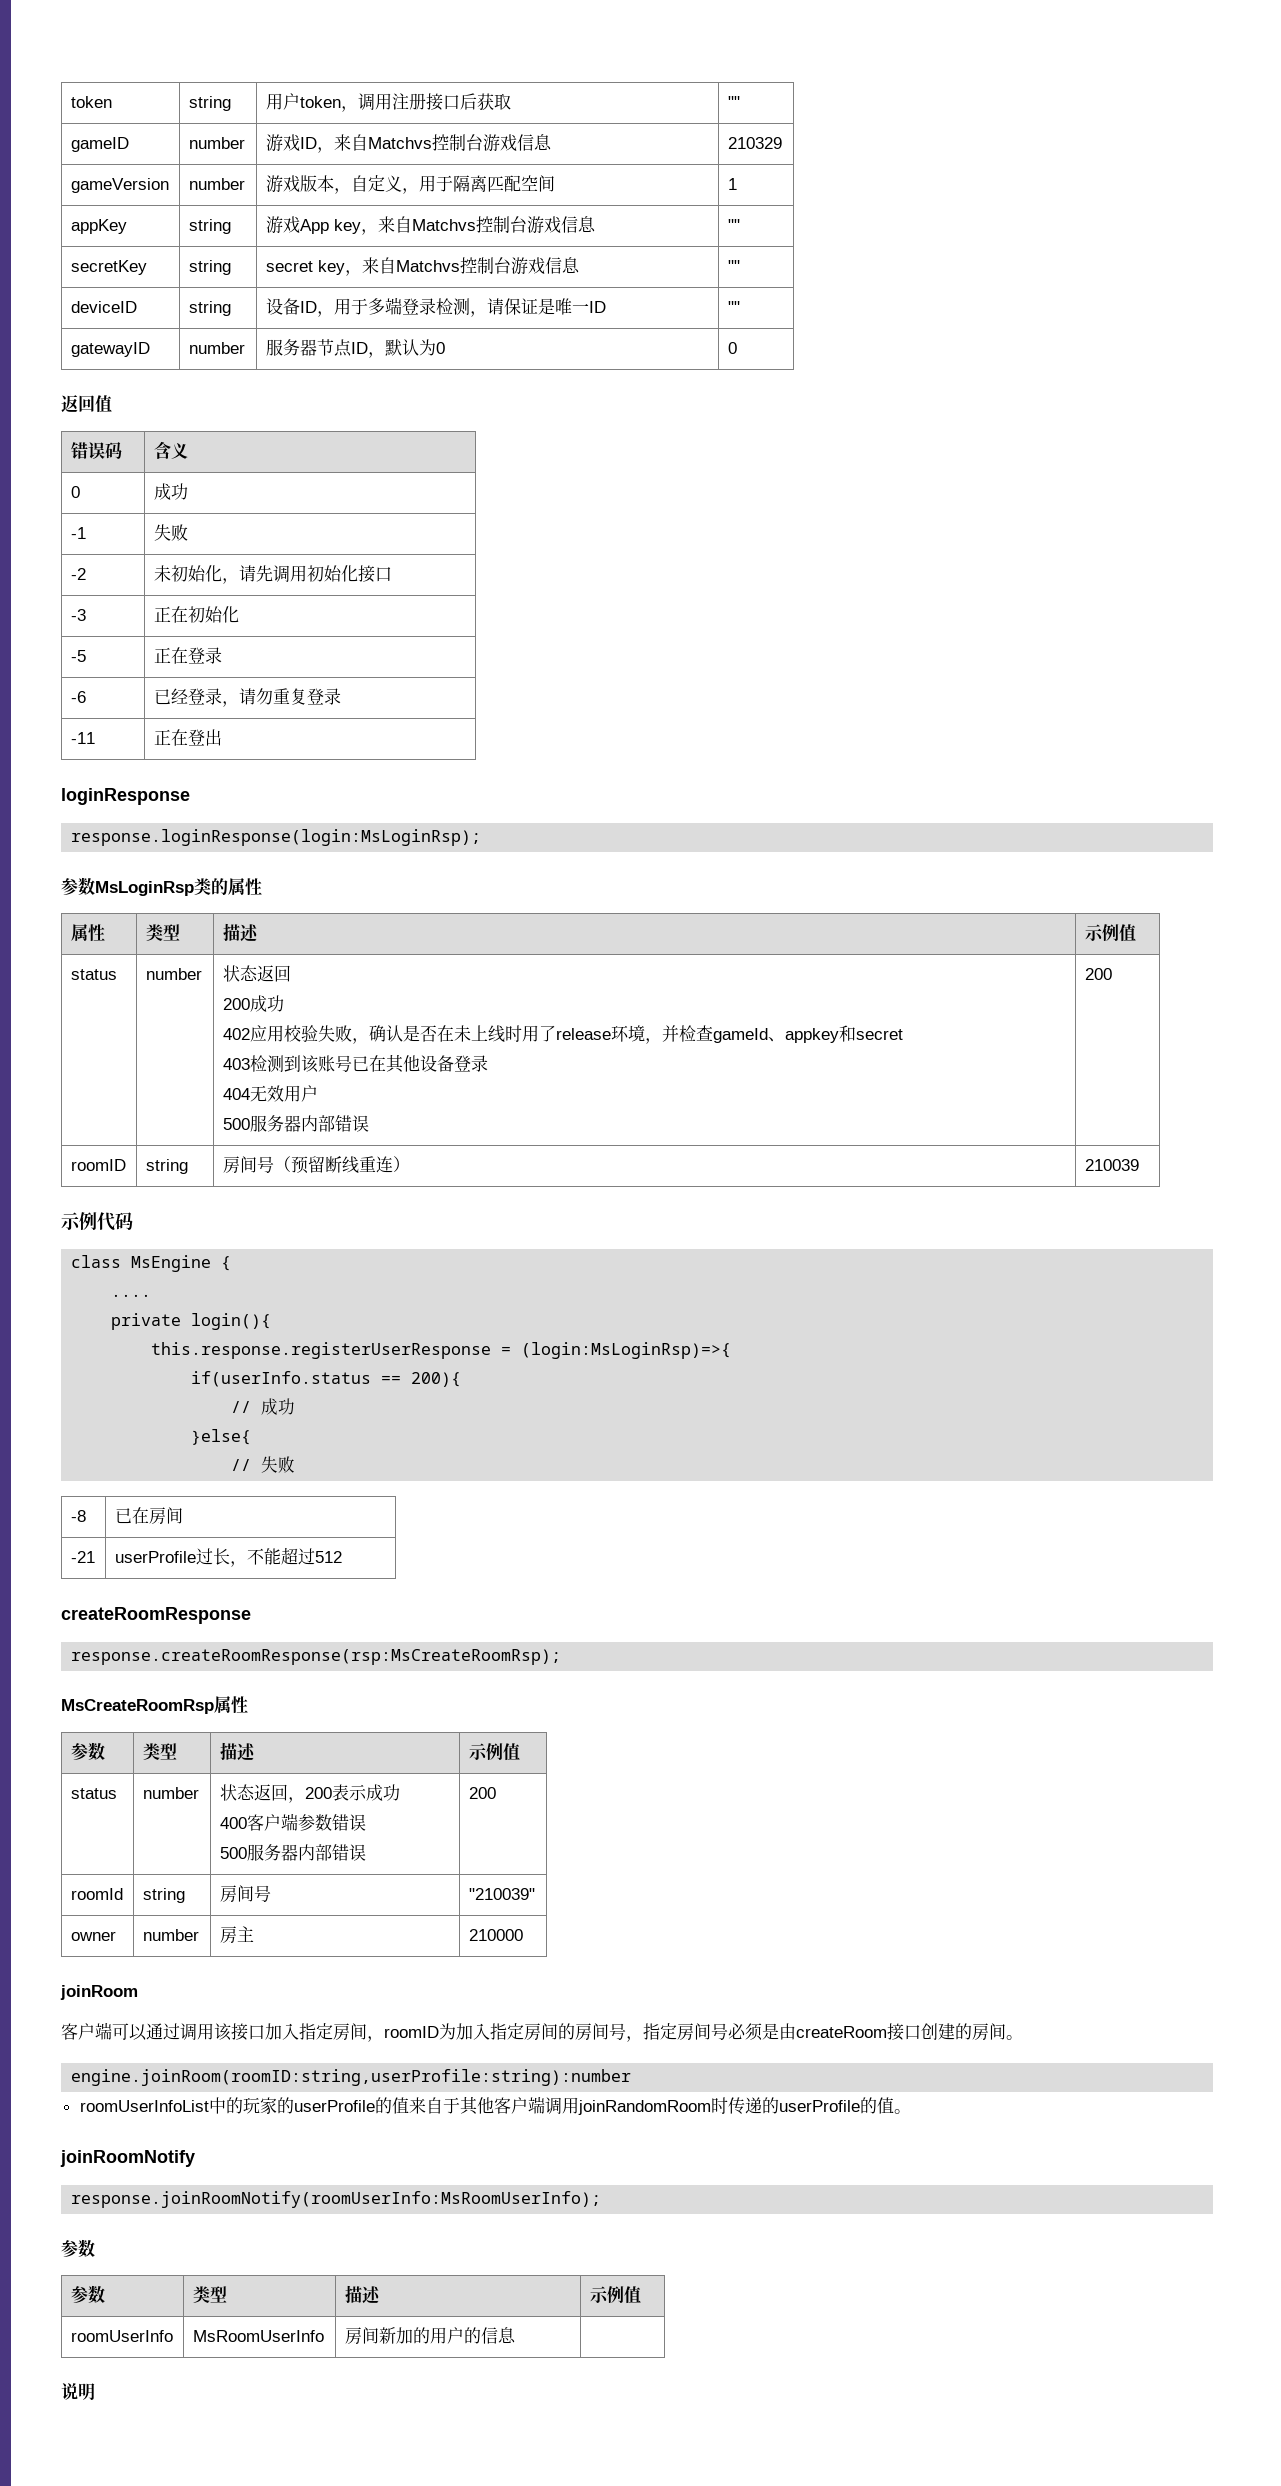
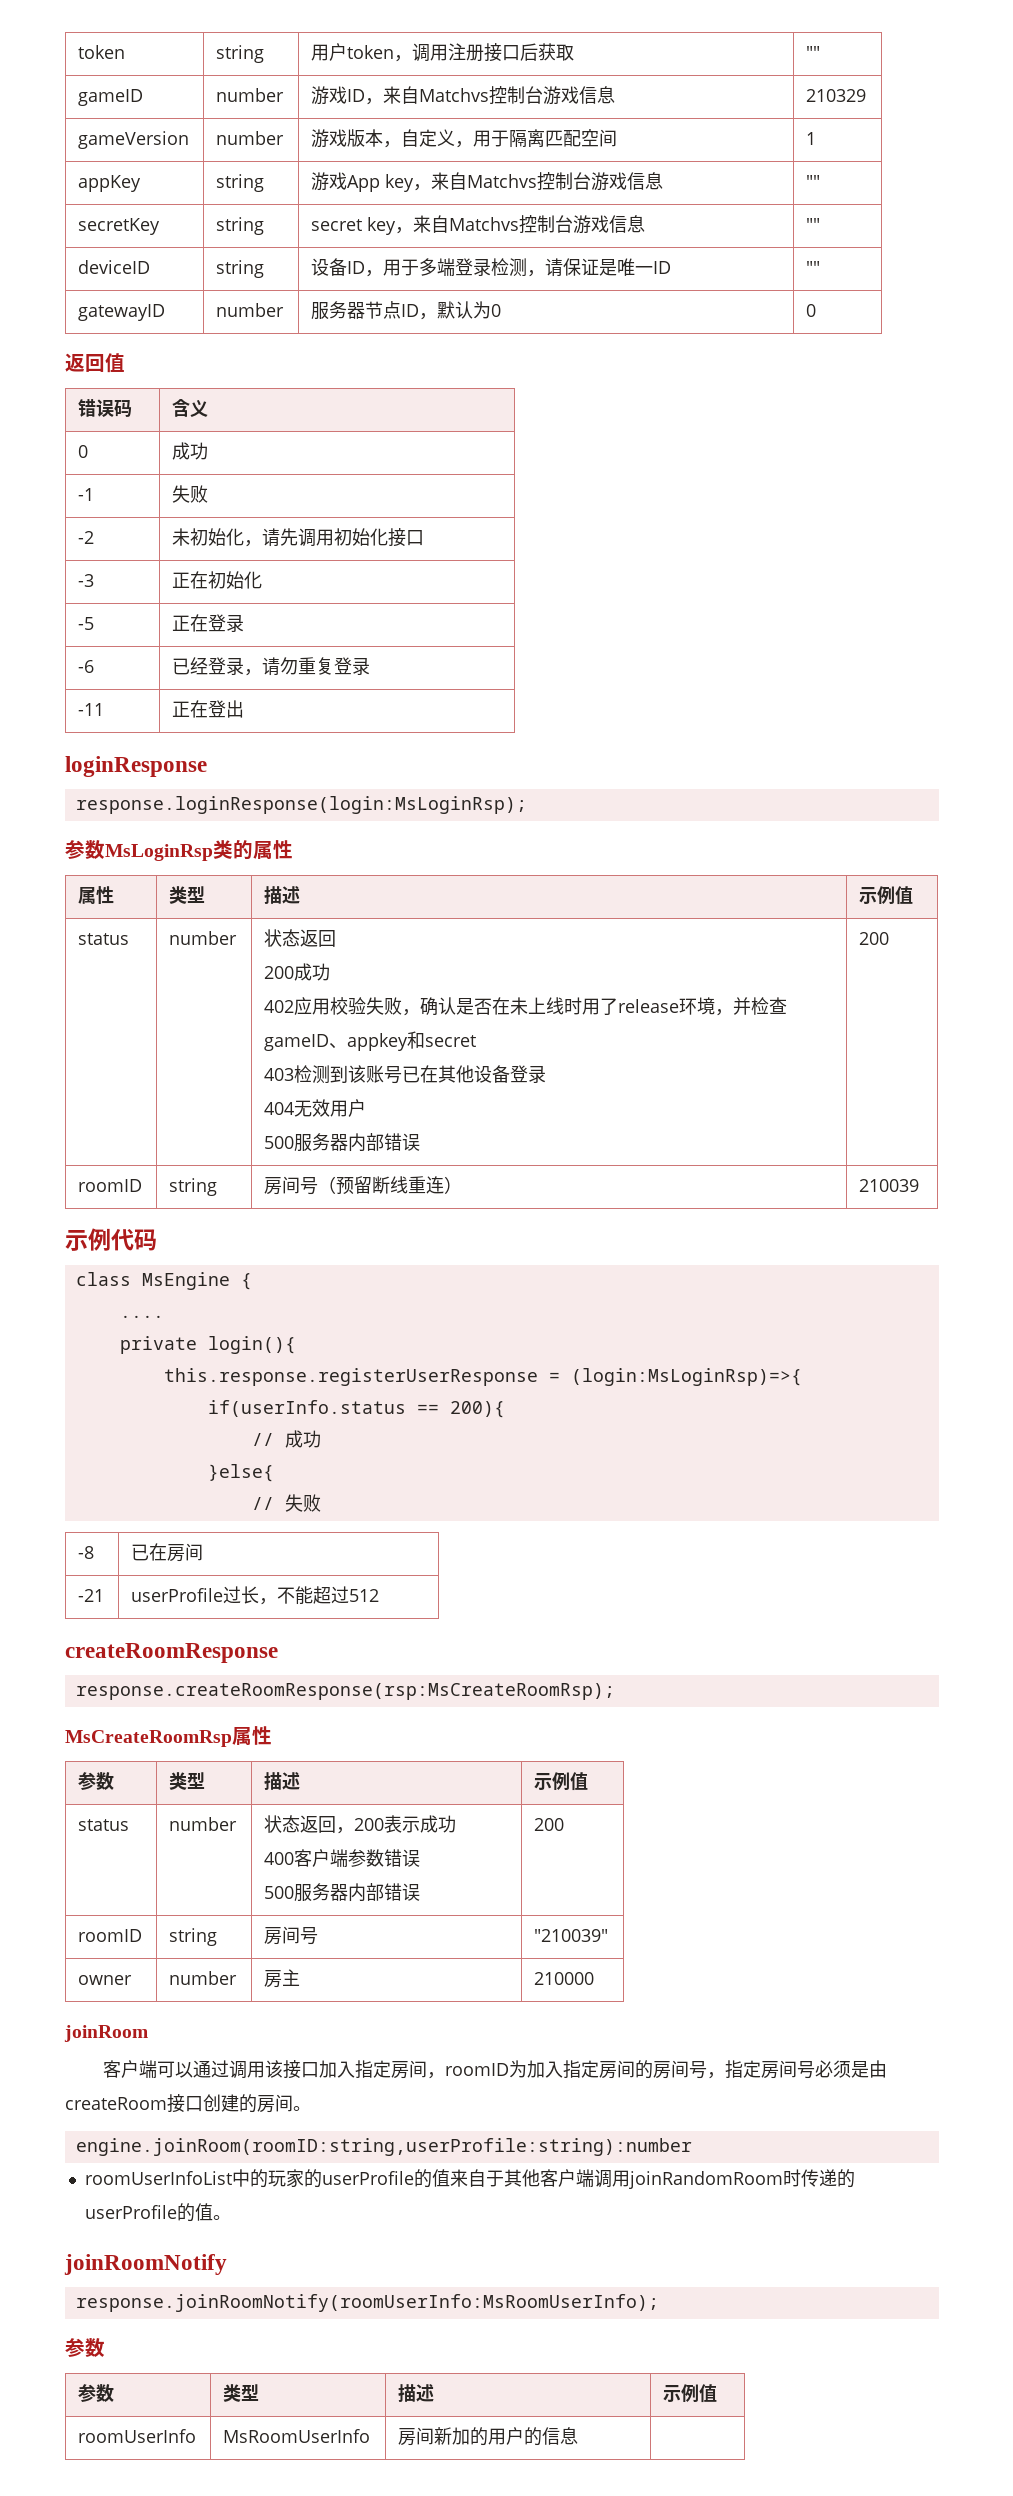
[712,1028,768,1043] gameId -> [264,1034,330,1051] gameID
[70,1888,123,1900] roomId -> [78,1929,143,1942] roomID
[61,2383,95,2400] // 说明 -> (579, 2436) none

